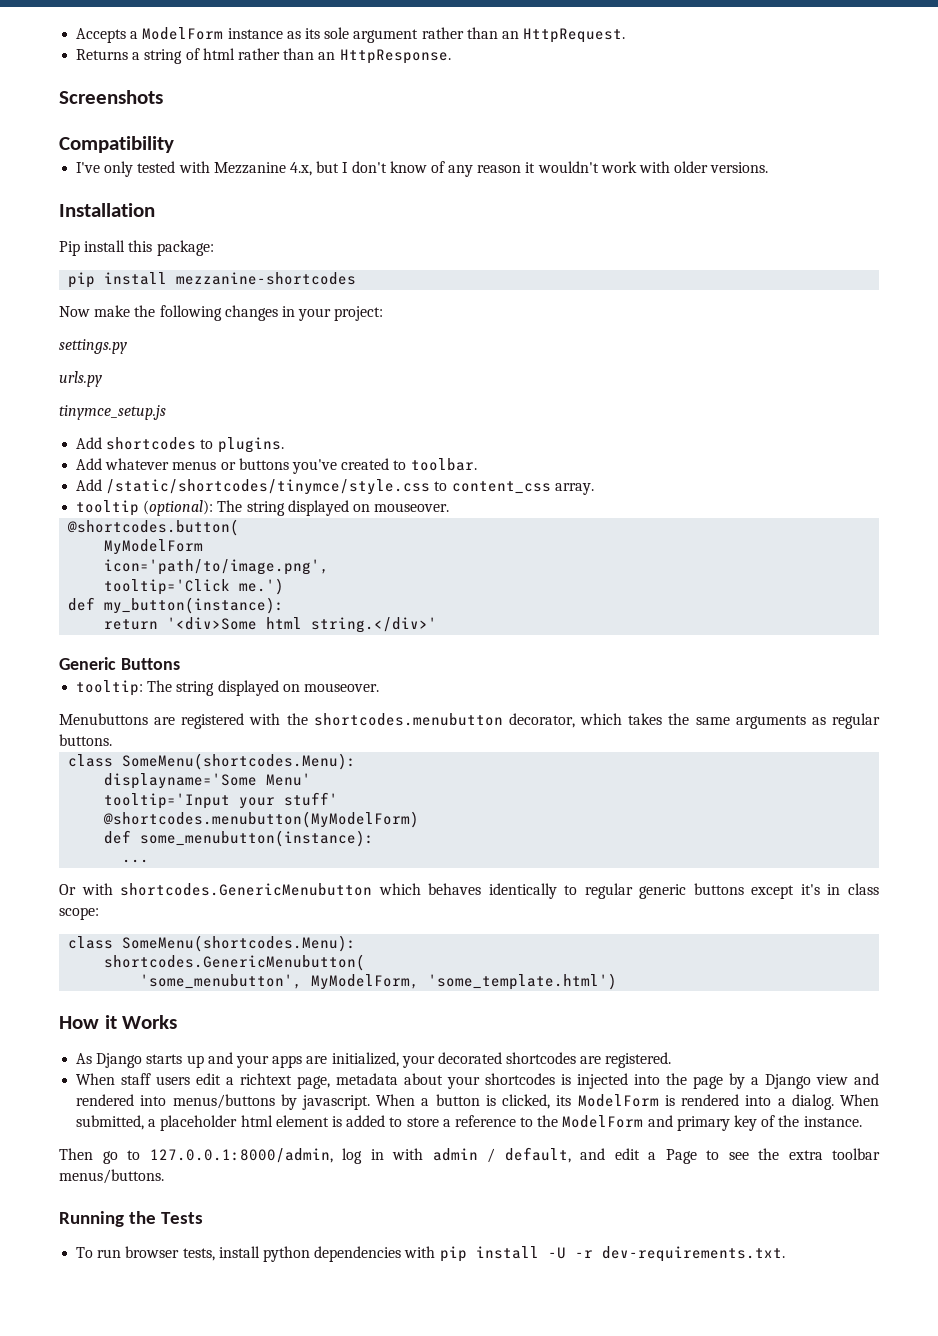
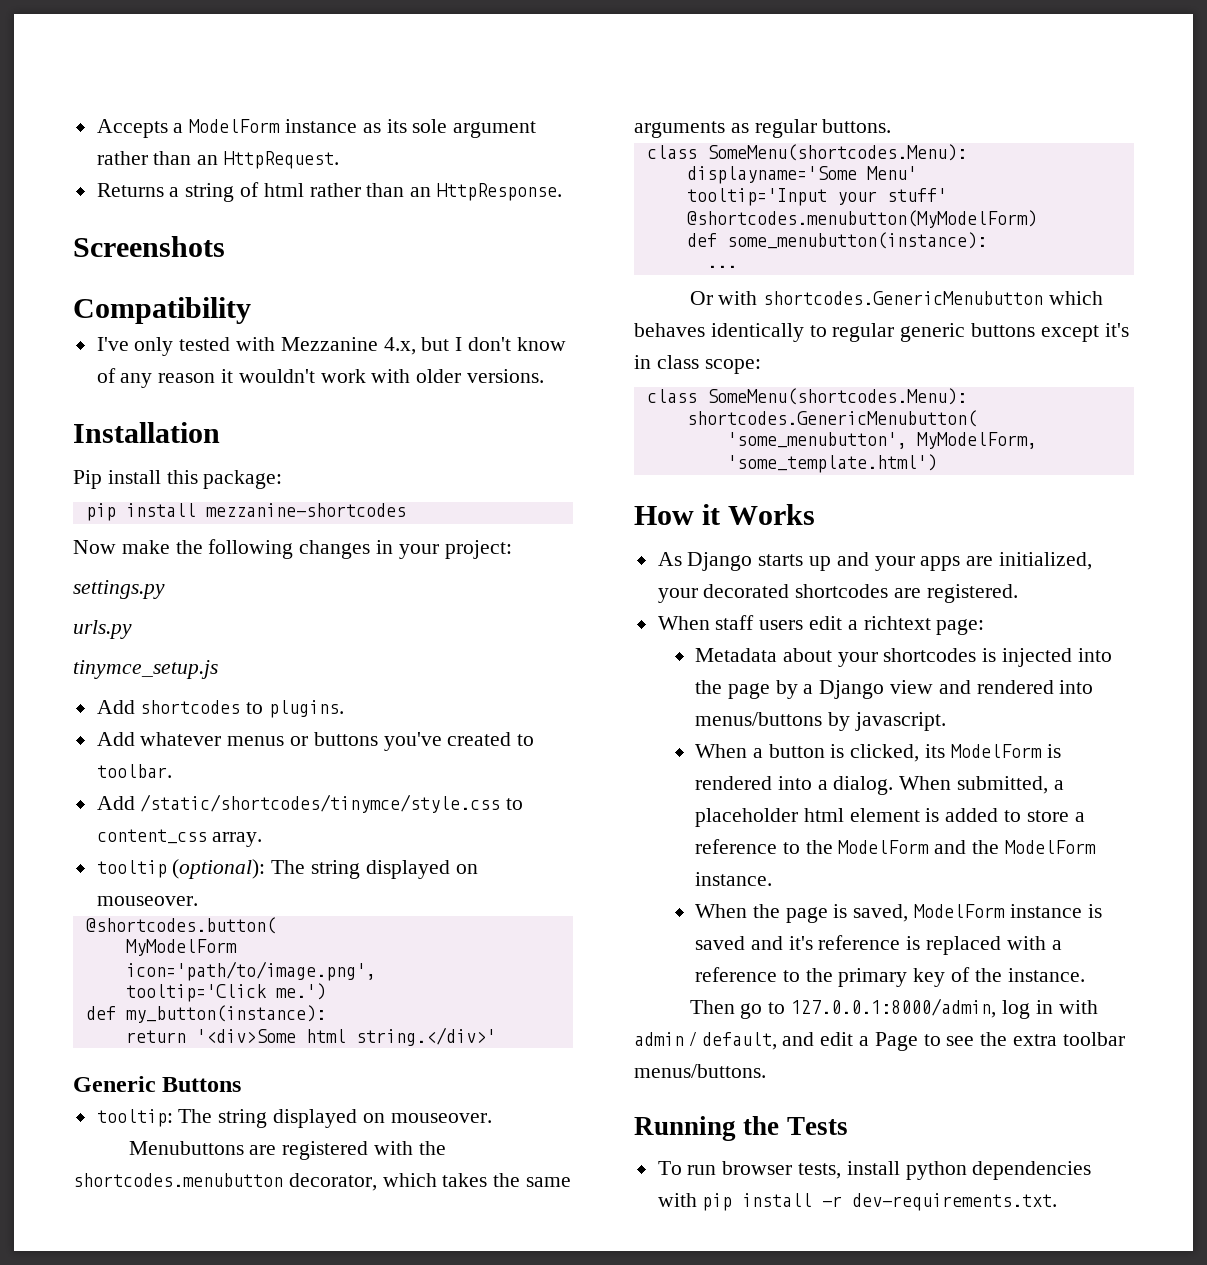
[297,1073,399,1089] page, metadata -> [936,619,985,635] [694,648,777,662] page: // Metadata
(370, 1102) none -> (946, 721) //
(673, 1121) none -> [971,840,1096,854] [694,872,772,886] [694,904,1102,923] [694,935,1062,955] [694,967,833,982] the ModelForm instance. // When the page is saved, ModelForm instance is saved and it's reference is replaced with a reference to the
[547,1247,566,1259] -U -> (813, 1200) none

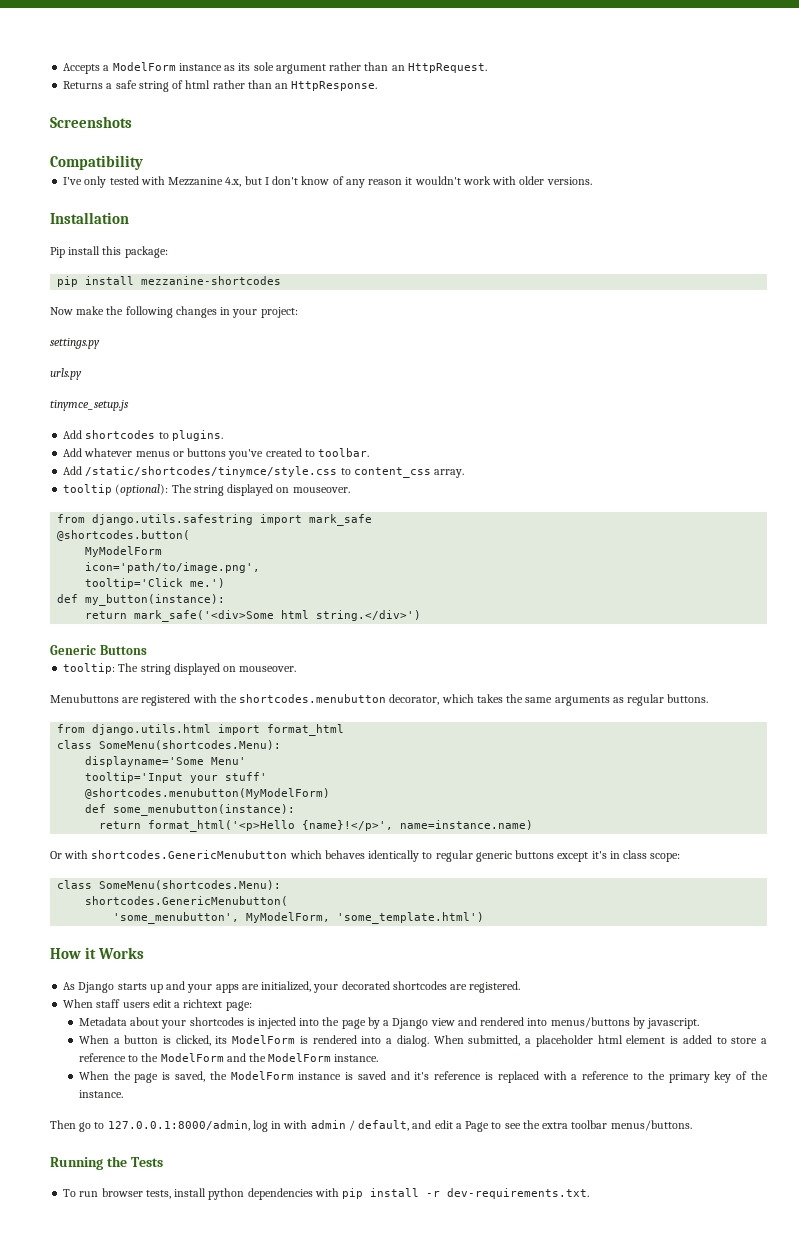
(180, 192) none -> [115,80,137,89] safe
(198, 901) none -> [57,514,373,526] // from django.utils.safestring import mark_safe
[195,1027,496,1046] '<div>Some html string.</div>' -> [134,610,422,622] mark_safe('<div>Some html string.</div>')
(892, 126) none -> [57,724,345,736] // from django.utils.html import format_html
[706,265,737,268] ... -> [99,820,534,832] return format_html('<p>Hello {name}!</p>', name=instance.name)
(909, 913) none -> [209,1071,227,1080] the

